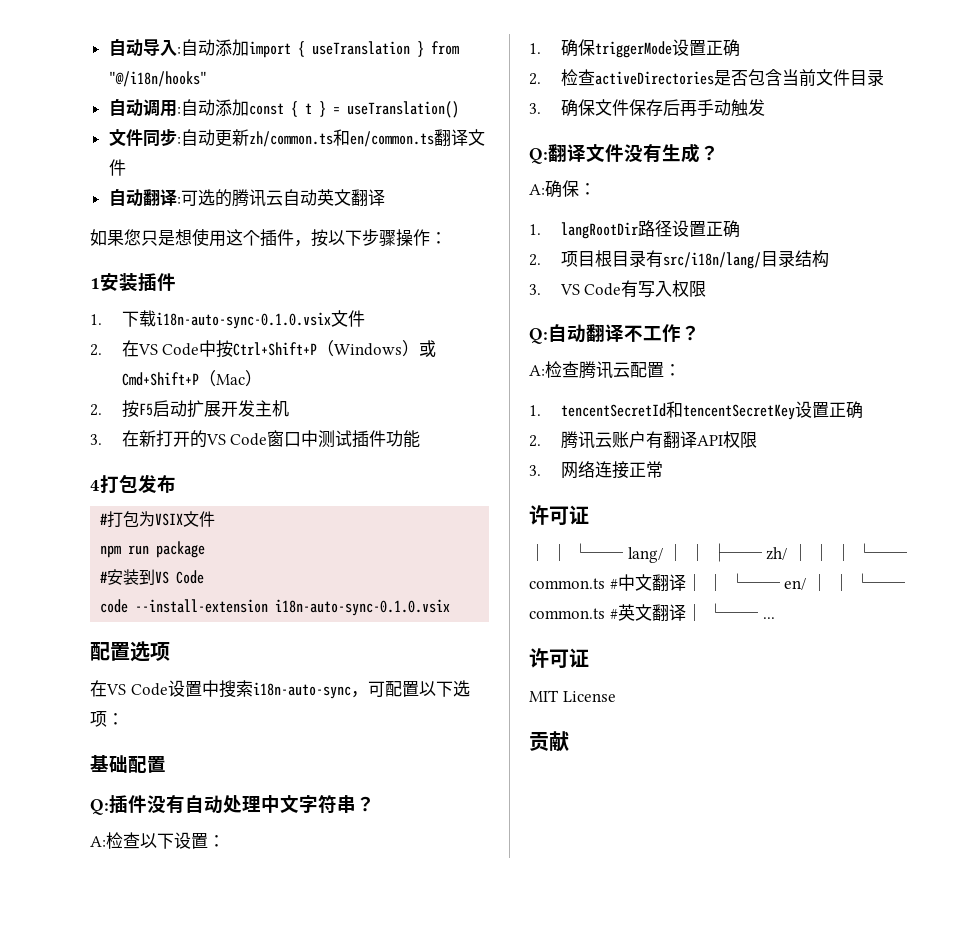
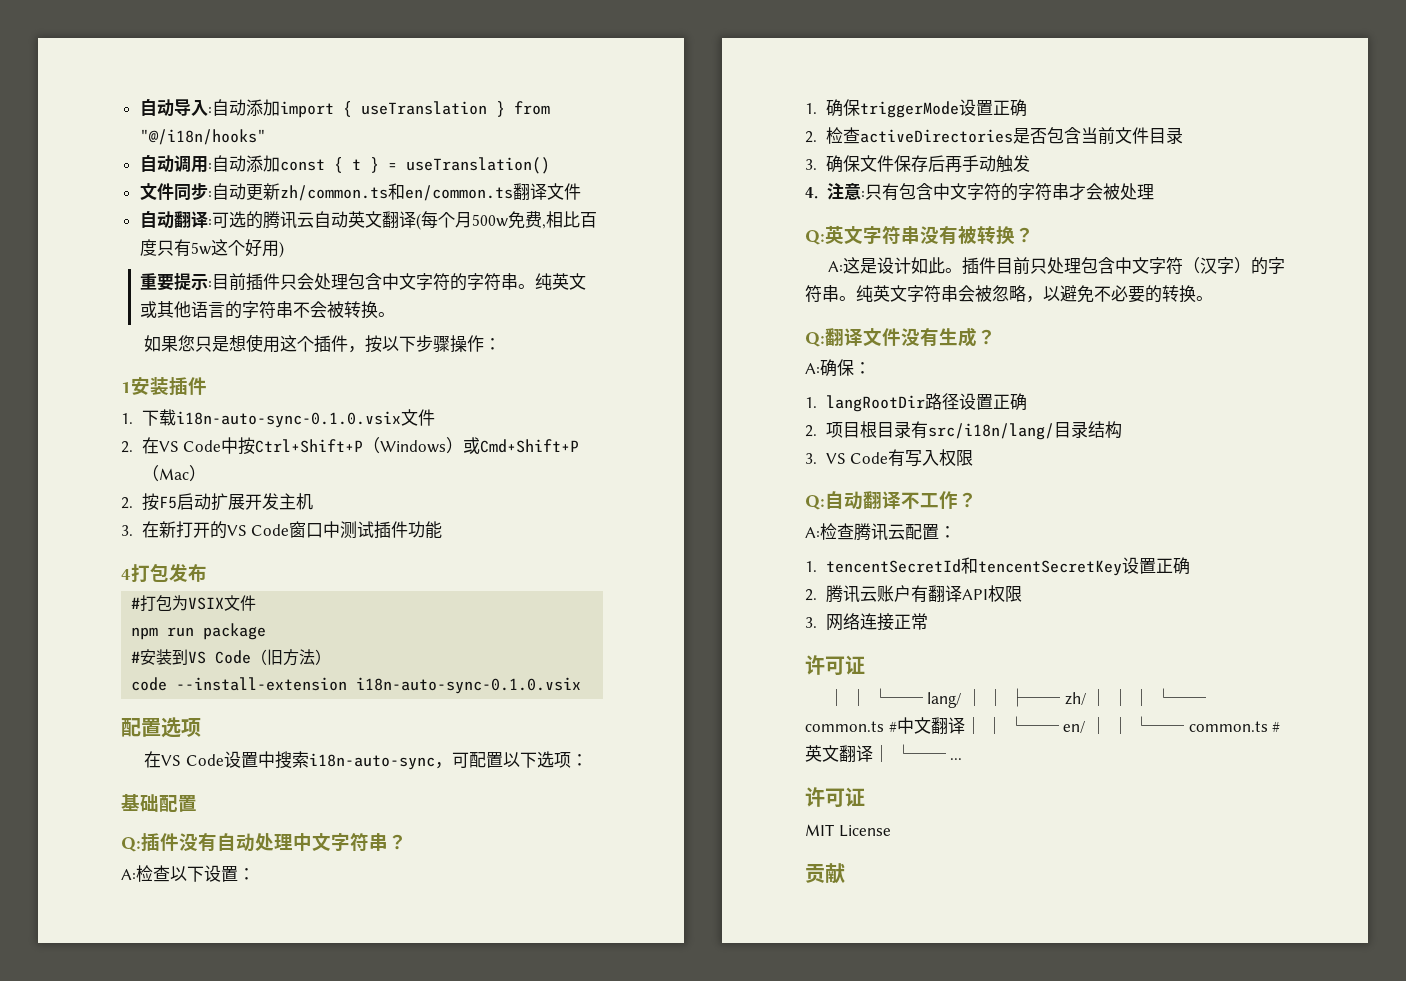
(385, 197) none -> [415,211,597,230] [139,239,284,258] [140,273,587,291] [140,301,396,319] (每个月500w免费,相比百度只有5w这个好用) // 重要提示:目前插件只会处理包含中文字符的字符串。纯英文或其他语言的字符串不会被转换。
(205, 577) none -> [251,649,332,666] （旧方法）
(765, 107) none -> [805,183,1154,201] [805,225,1034,245] [828,257,1286,275] [805,285,1213,303] // 4.注意:只有包含中文字符的字符串才会被处理 // Q:英文字符串没有被转换？ // A:这是设计如此。插件目前只处理包含中文字符（汉字）的字符串。纯英文字符串会被忽略，以避免不必要的转换。

